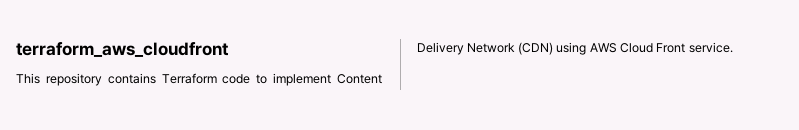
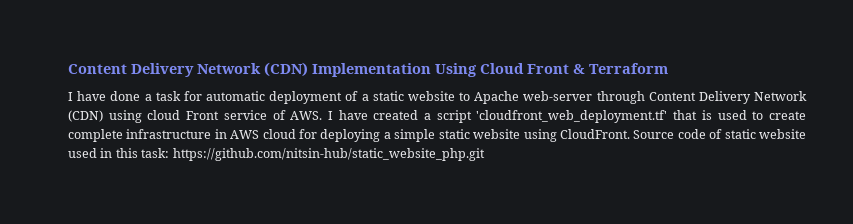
[16,42,229,57] [16,73,332,86] terraform_aws_cloudfront // This repository contains Terraform code to implement -> [68,62,668,77] [68,91,645,104] Content Delivery Network (CDN) Implementation Using Cloud Front & Terraform // I have done a task for automatic deployment of a static website to Apache web-server through
[589,42,733,53] AWS Cloud Front service. -> [147,110,807,123] [68,129,806,142] [68,148,485,161] cloud Front service of AWS. I have created a script 'cloudfront_web_deployment.tf' that is used to create complete infrastructure in AWS cloud for deploying a simple static website using CloudFront. Source code of static website used in this task: https://github.com/nitsin-hub/static_website_php.git

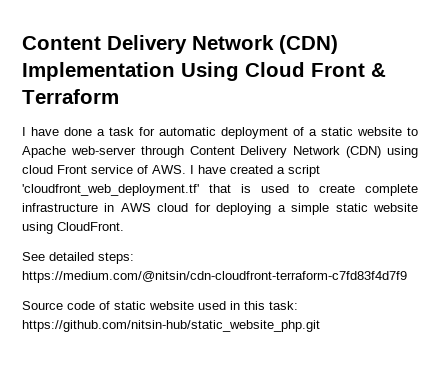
(630, 134) none -> [22,252,134,264] [22,271,407,283] // See detailed steps: https://medium.com/@nitsin/cdn-cloudfront-terraform-c7fd83f4d7f9 //

